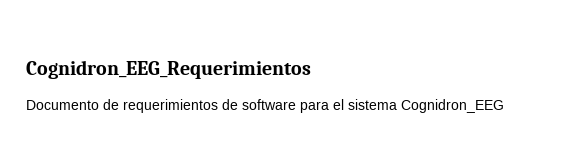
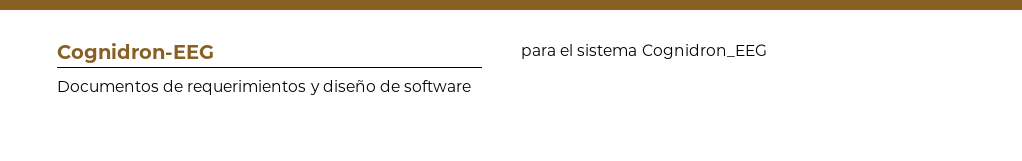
[26,60,311,79] [26,99,218,113] Cognidron_EEG_Requerimientos // Documento de requerimientos -> [57,43,214,63] [57,80,376,95] Cognidron-EEG // Documentos de requerimientos y diseño

